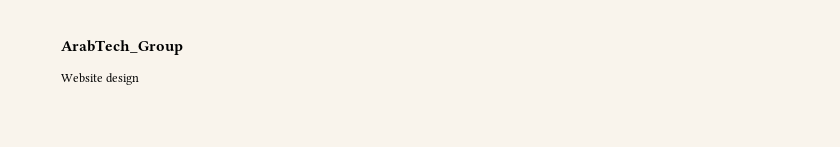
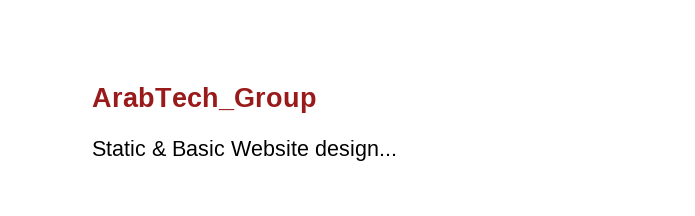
[61,73,140,85] Website design -> [92,140,397,161] Static & Basic Website design...

